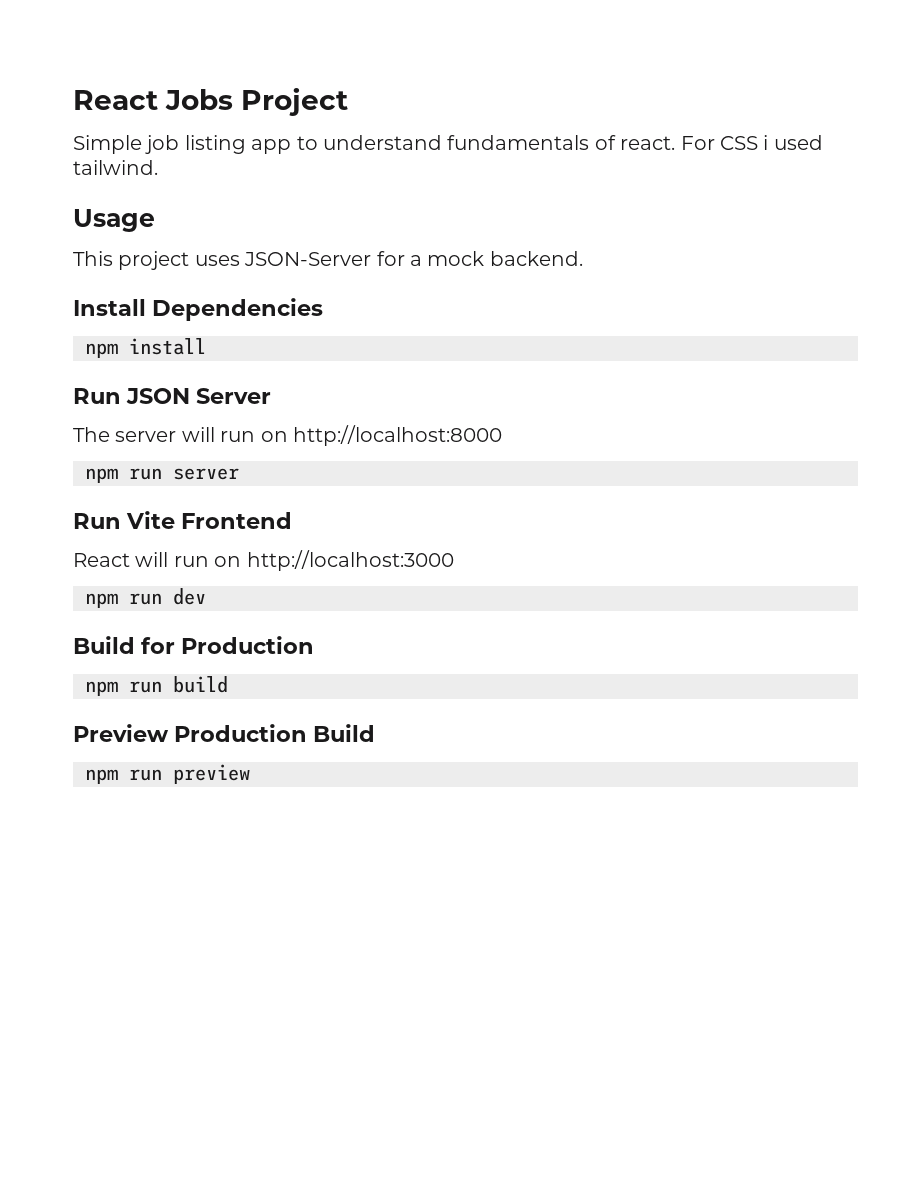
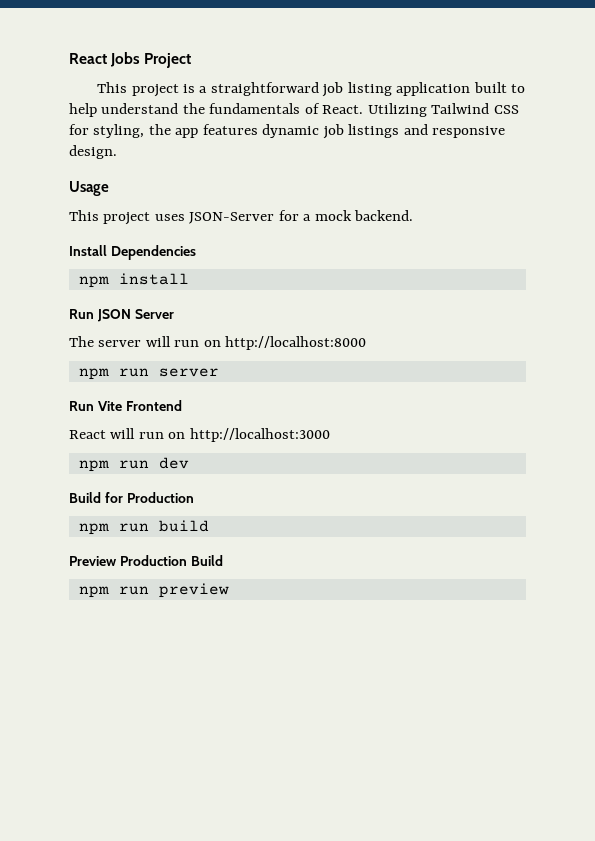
[73,135,823,154] [73,160,158,175] Simple job listing app to understand fundamentals of react. For CSS i used tailwind. -> [97,82,526,97] [69,103,519,117] [69,124,506,139] [69,145,117,159] This project is a straightforward job listing application built to help understand the fundamentals of React. Utilizing Tailwind CSS for styling, the app features dynamic job listings and responsive design.

